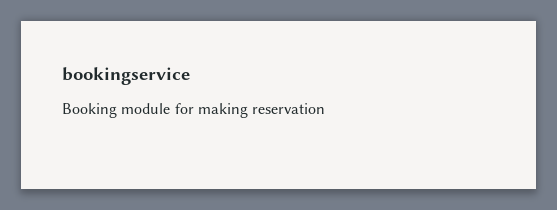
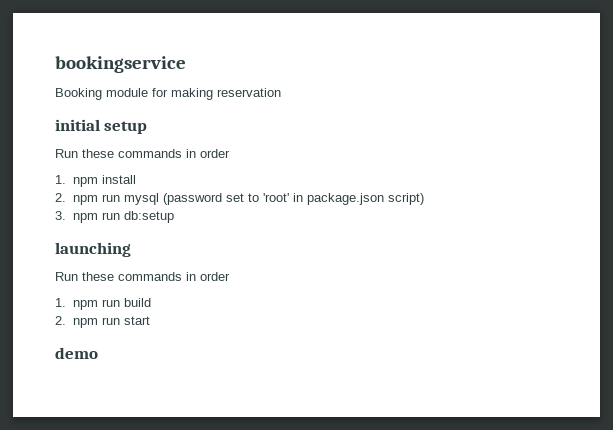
(326, 108) none -> [55,119,148,134] [55,149,230,158] [55,175,136,187] [55,193,424,205] [55,211,174,223] [55,242,131,257] [55,272,230,281] [55,298,151,310] [55,316,150,328] [55,347,98,359] // initial setup // Run these commands in order // 1. npm install // 2. npm run mysql (password set to 'root' in package.json script) // 3. npm run db:setup // launching // Run these commands in order // 1. npm run build // 2. npm run start // demo

